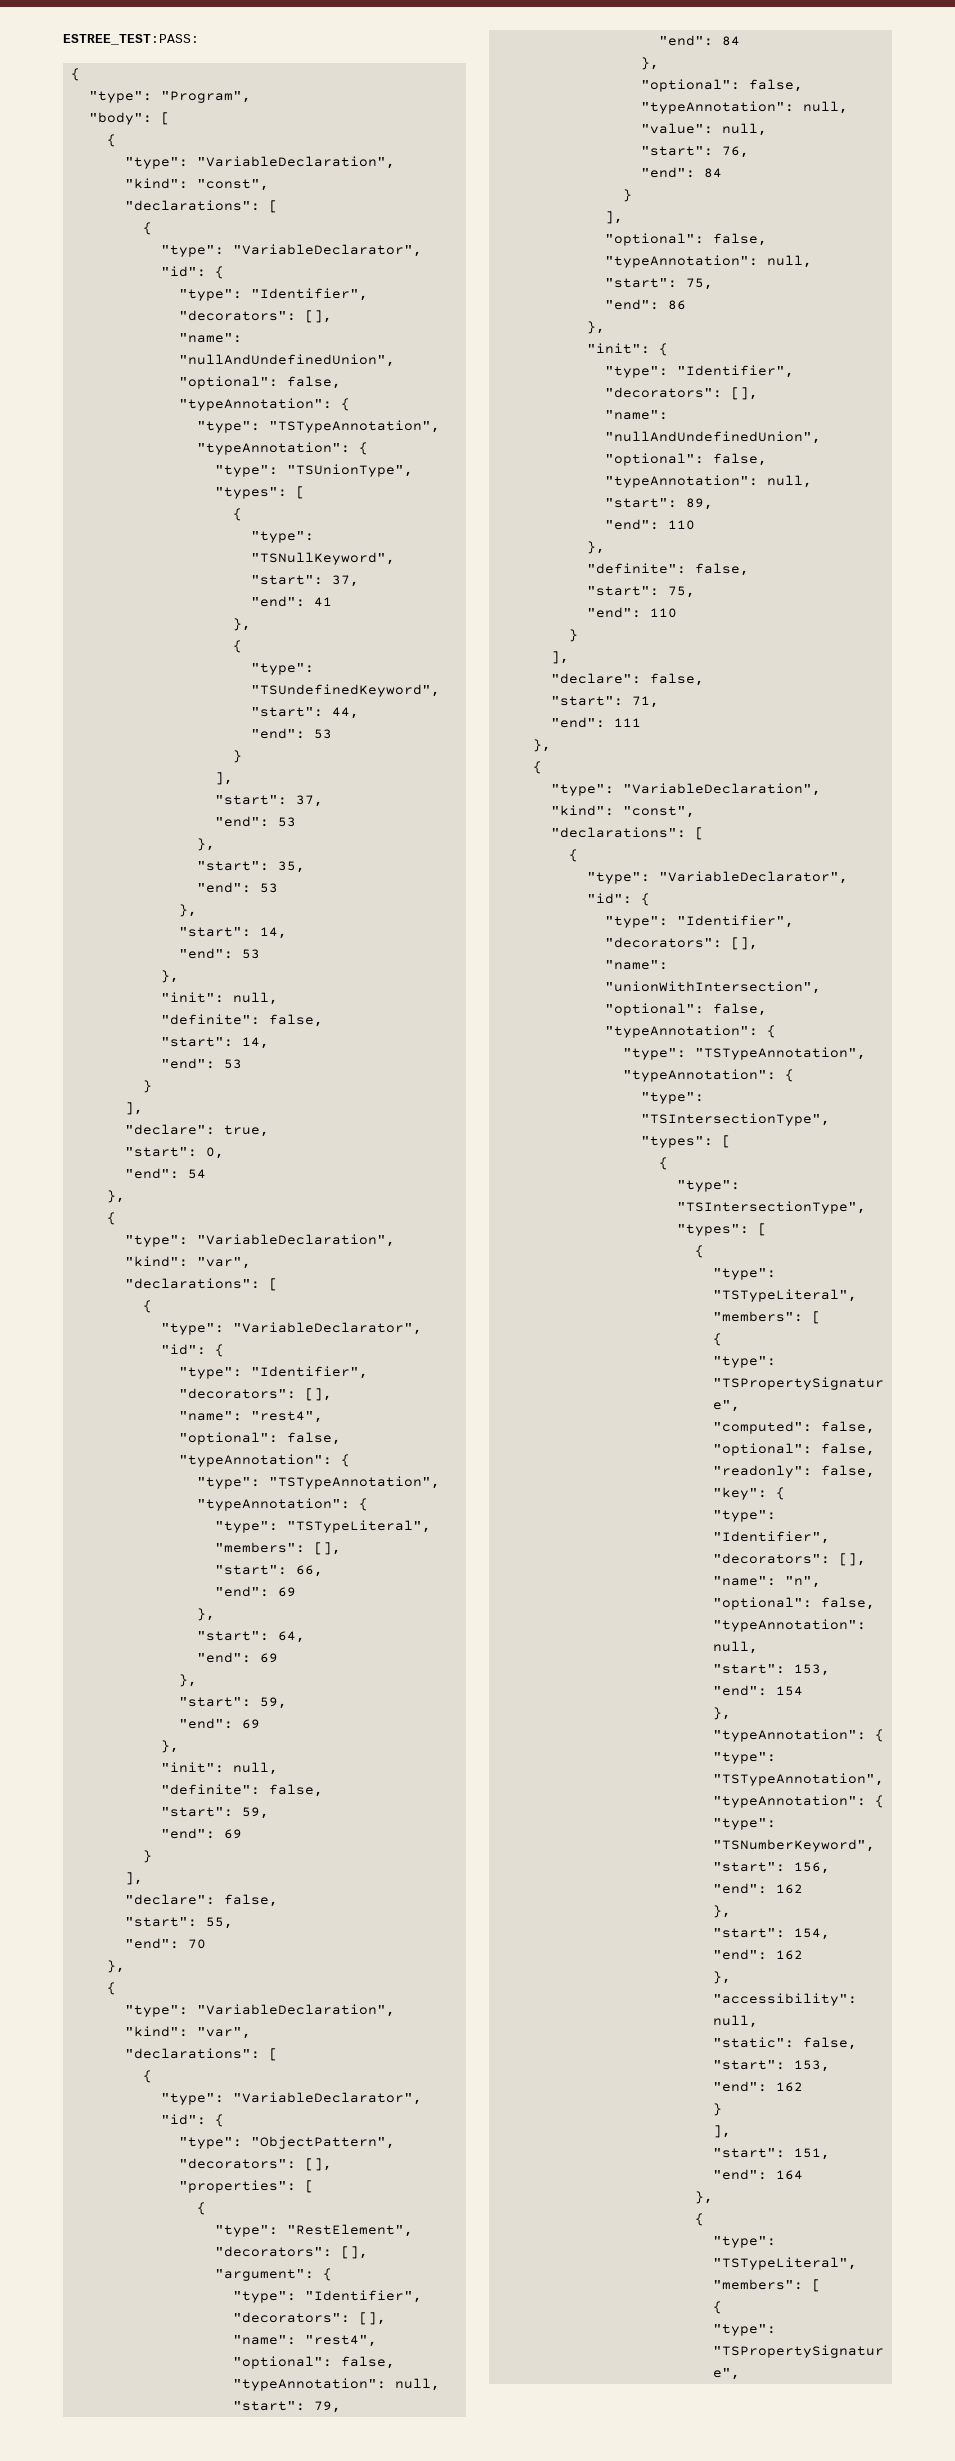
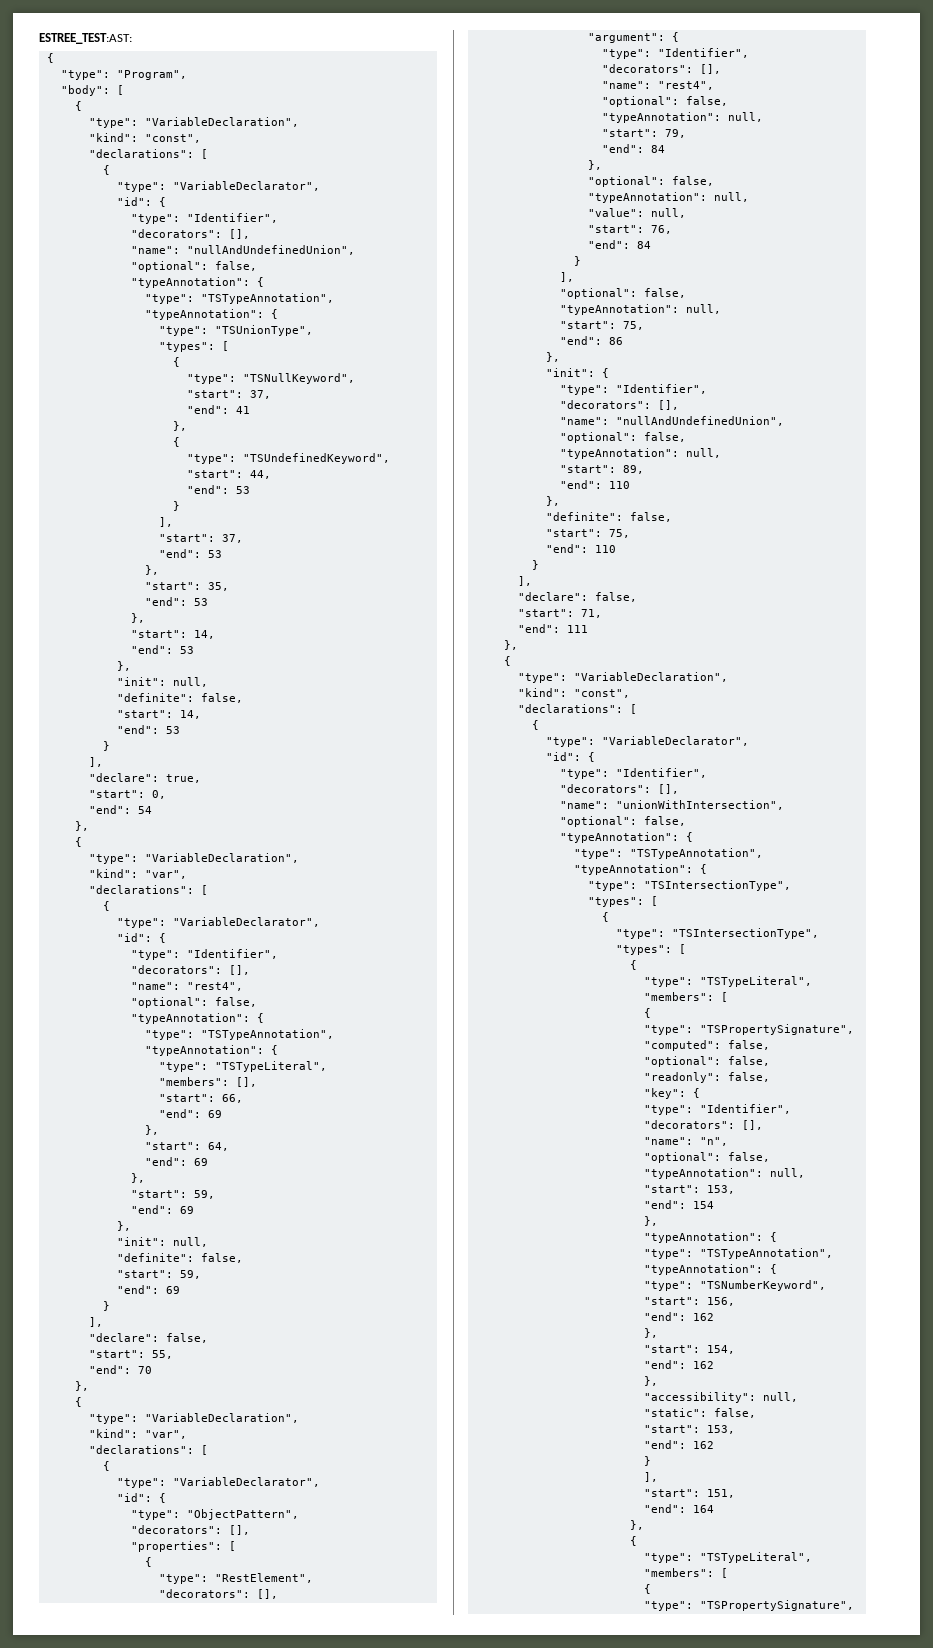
[63,34,199,45] ESTREE_TEST:PASS: -> [39,33,132,44] ESTREE_TEST:AST:

